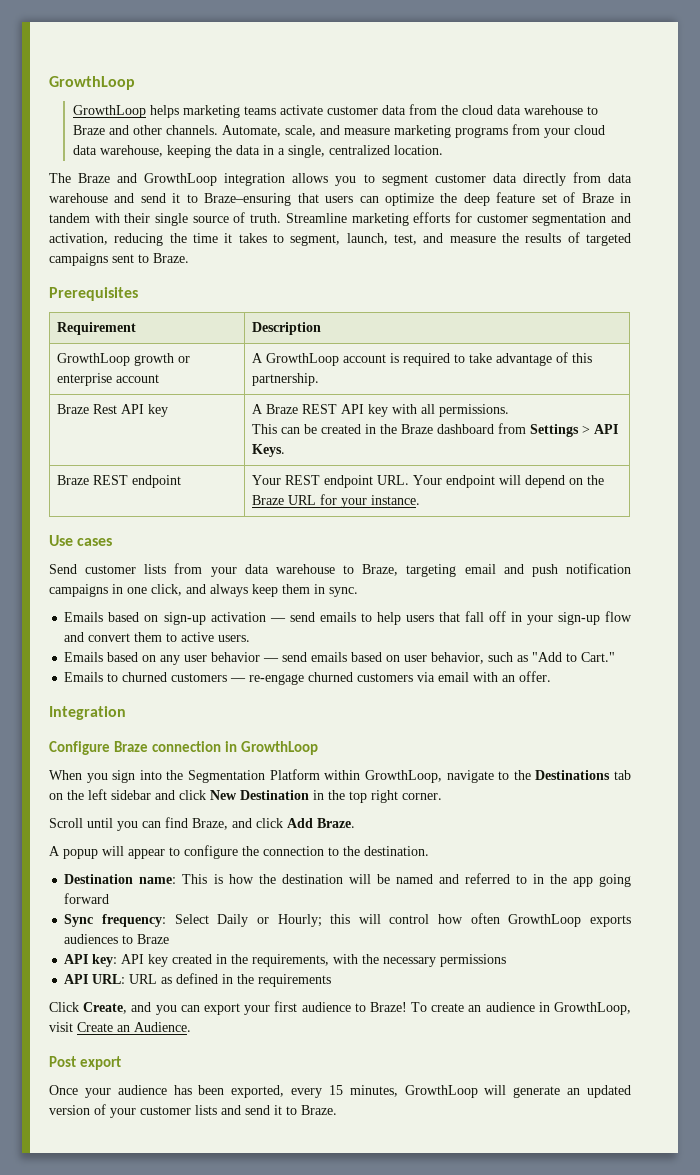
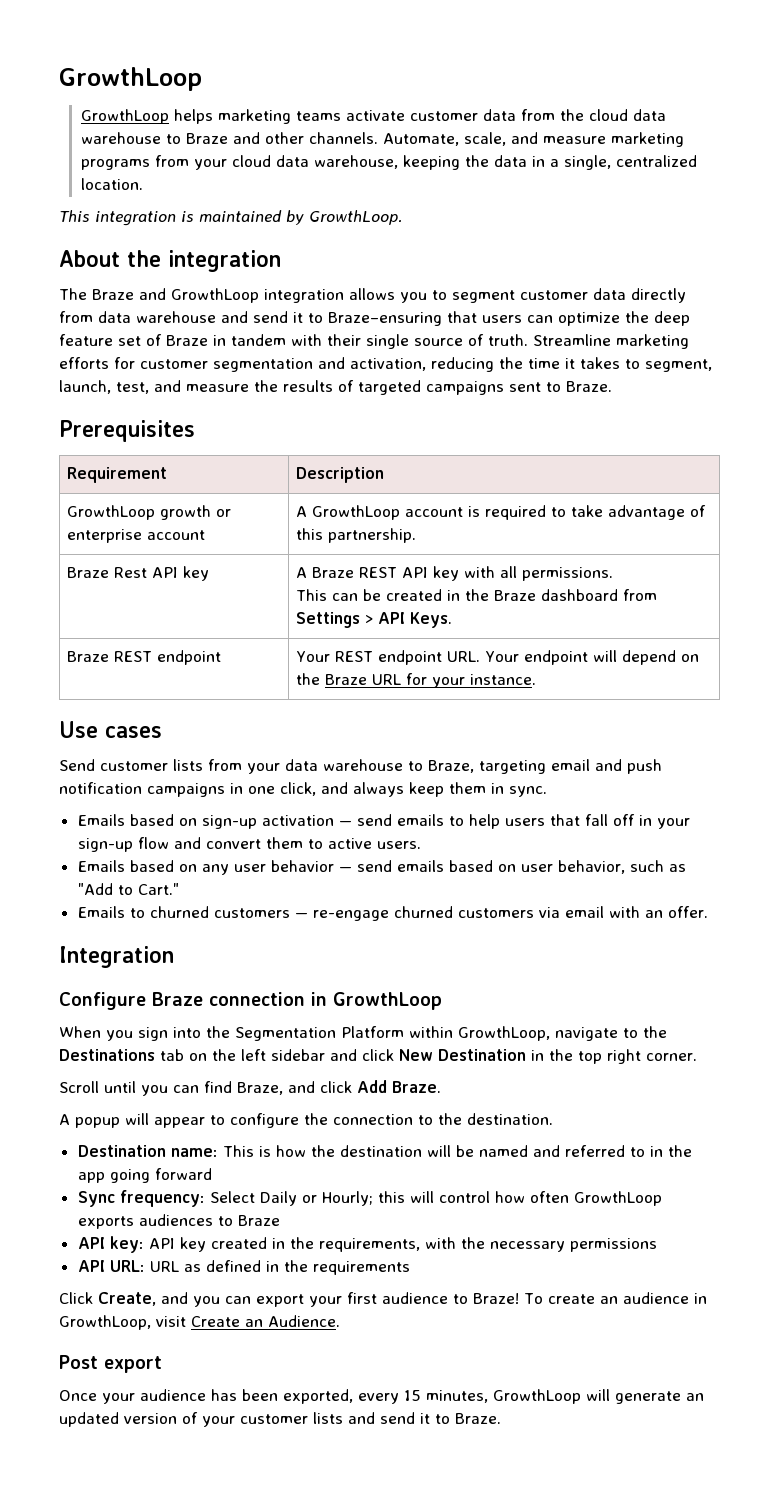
(443, 150) none -> [59,210,402,226] [59,250,281,272] // This integration is maintained by GrowthLoop. // About the integration

